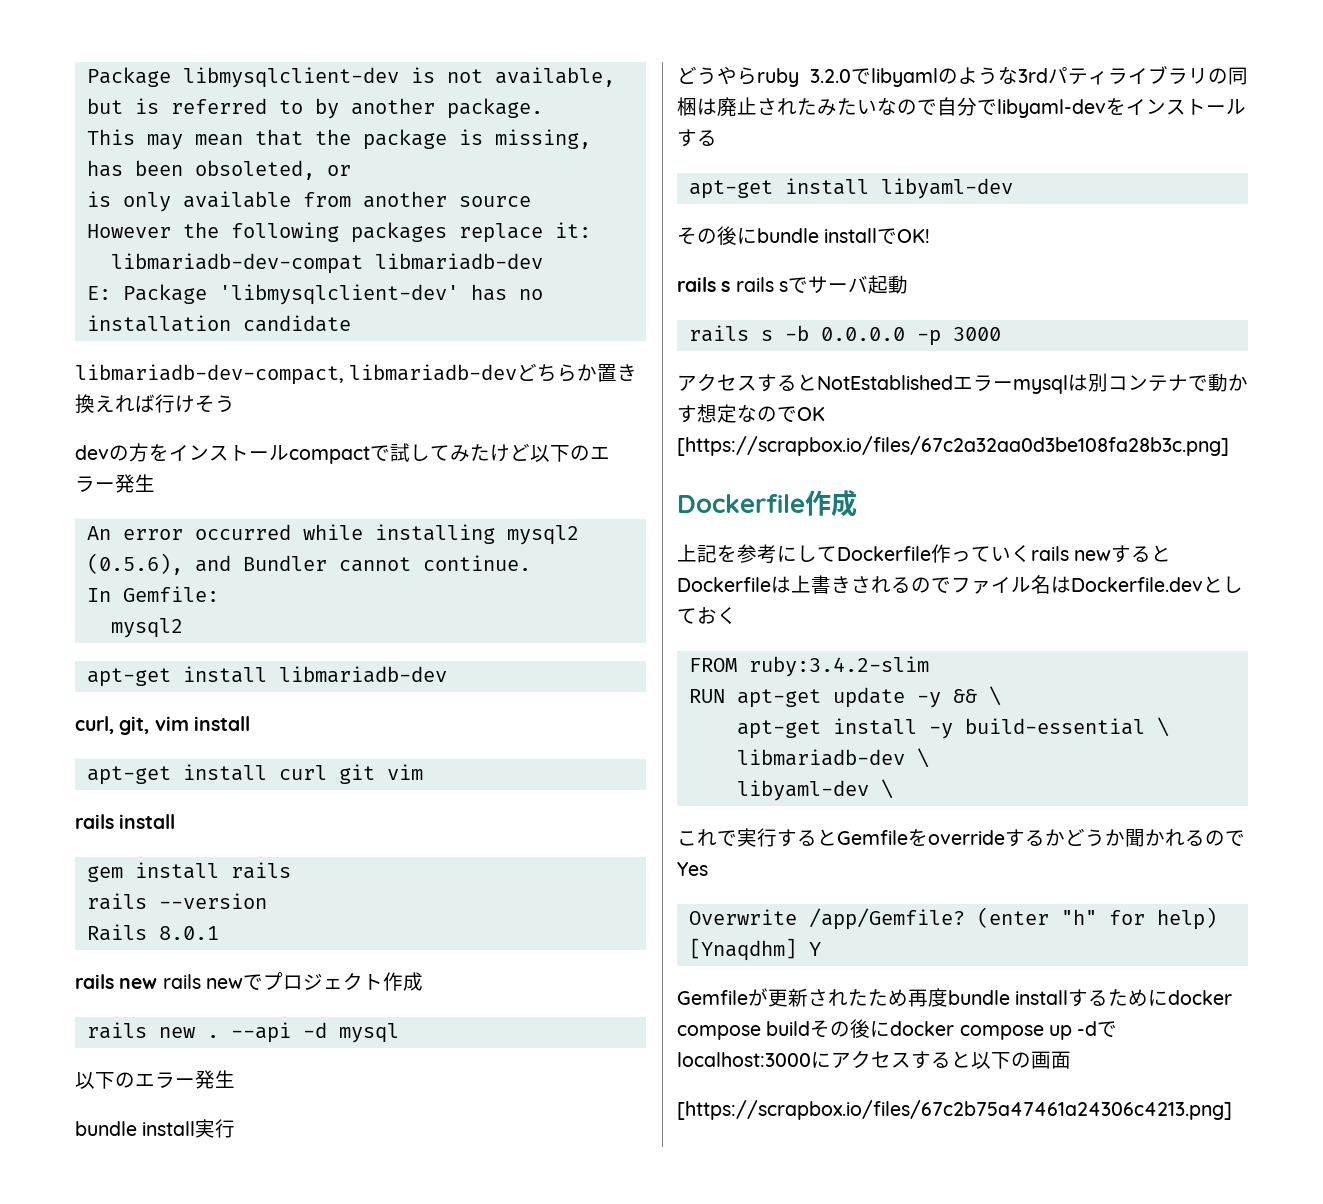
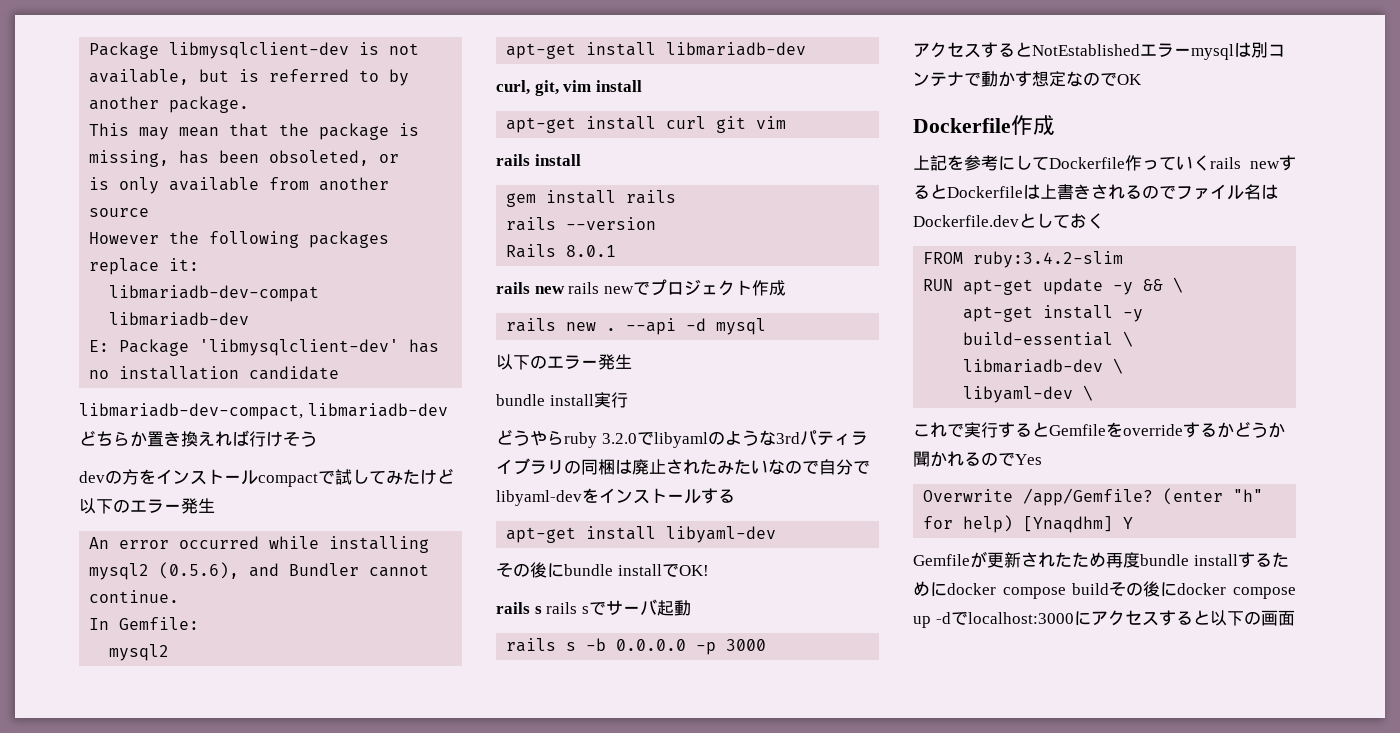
[677,436,1229,456] [https://scrapbox.io/files/67c2a32aa0d3be108fa28b3c.png] -> (1142, 79) none
[677,1100,1232,1120] // [https://scrapbox.io/files/67c2b75a47461a24306c4213.png] -> (1295, 618) none

